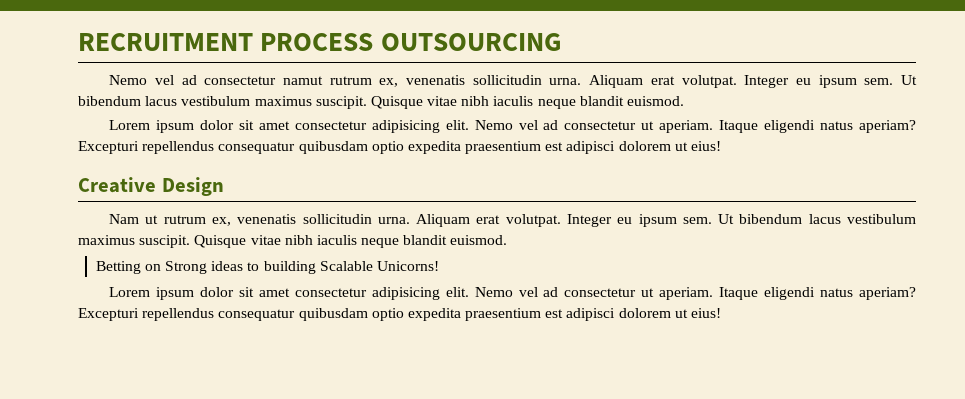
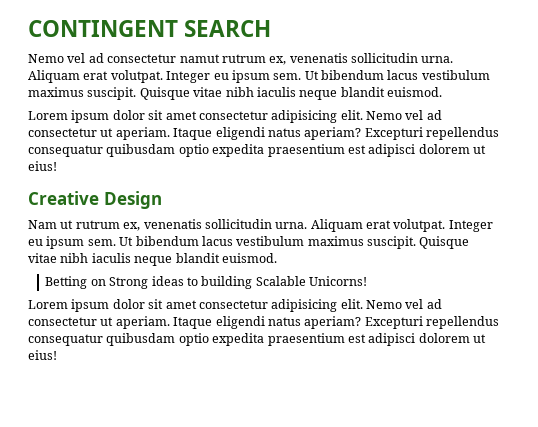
[78,33,562,51] RECRUITMENT PROCESS OUTSOURCING -> [28,20,272,37] CONTINGENT SEARCH

